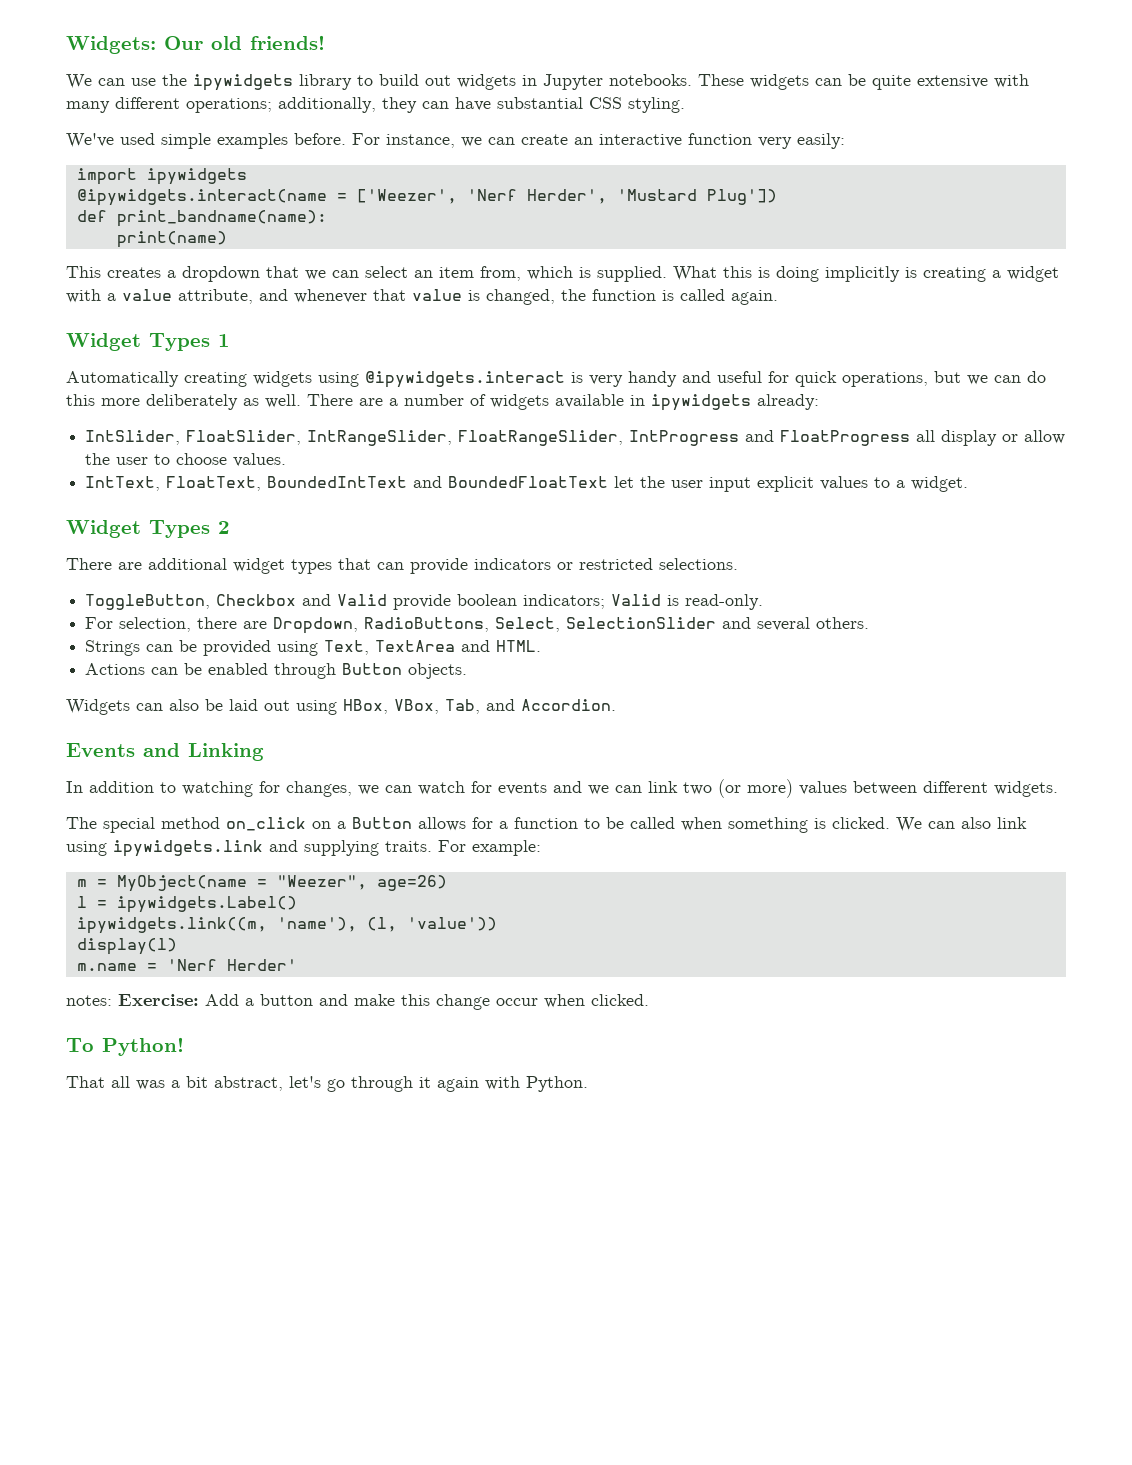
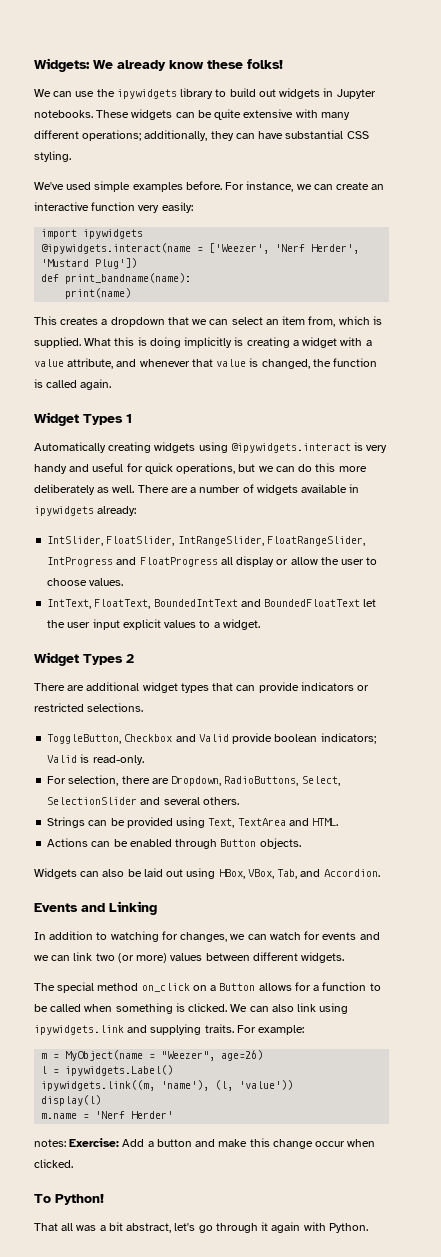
[164,35,325,50] Our old friends! -> [93,59,283,71] We already know these folks!

